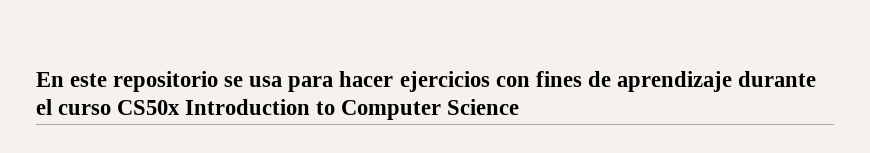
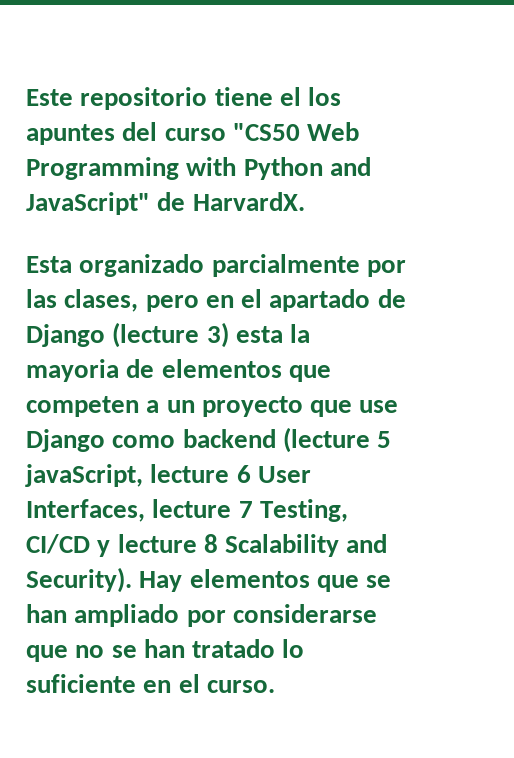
[36,71,816,92] [36,99,520,120] En este repositorio se usa para hacer ejercicios con fines de aprendizaje durante el curso CS50x Introduction to Computer Science -> [26,87,342,110] [26,122,360,145] [26,157,371,180] [26,192,305,215] [26,254,406,277] [26,289,406,312] [26,322,311,348] [26,359,331,382] [26,396,399,417] [26,427,392,453] [25,464,311,487] [26,499,348,522] [26,534,388,557] [26,567,392,593] [26,604,377,627] [26,639,305,662] [26,674,275,693] Este repositorio tiene el los apuntes del curso "CS50 Web Programming with Python and JavaScript" de HarvardX. // Esta organizado parcialmente por las clases, pero en el apartado de Django (lecture 3) esta la mayoria de elementos que competen a un proyecto que use Django como backend (lecture 5 javaScript, lecture 6 User Interfaces, lecture 7 Testing, CI/CD y lecture 8 Scalability and Security). Hay elementos que se han ampliado por considerarse que no se han tratado lo suficiente en el curso.

